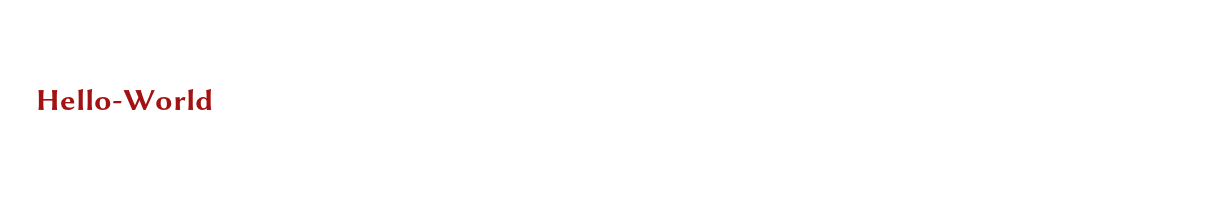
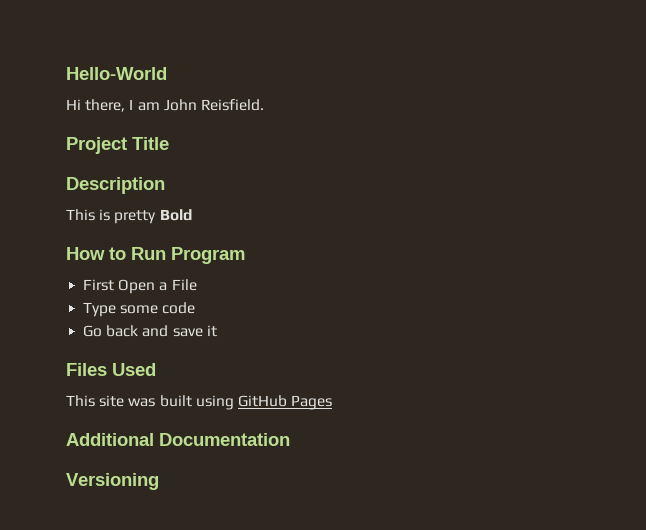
(213, 99) none -> [66,99,264,112] [66,137,169,154] [66,177,165,194] [66,209,192,224] [66,247,245,264] [83,279,197,294] [83,302,196,317] [83,325,217,337] [66,363,156,376] [66,395,333,410] [66,433,290,446] [66,473,159,490] // Hi there, I am John Reisfield. // Project Title // Description // This is pretty Bold // How to Run Program // First Open a File // Type some code // Go back and save it // Files Used // This site was built using GitHub Pages // Additional Documentation // Versioning

